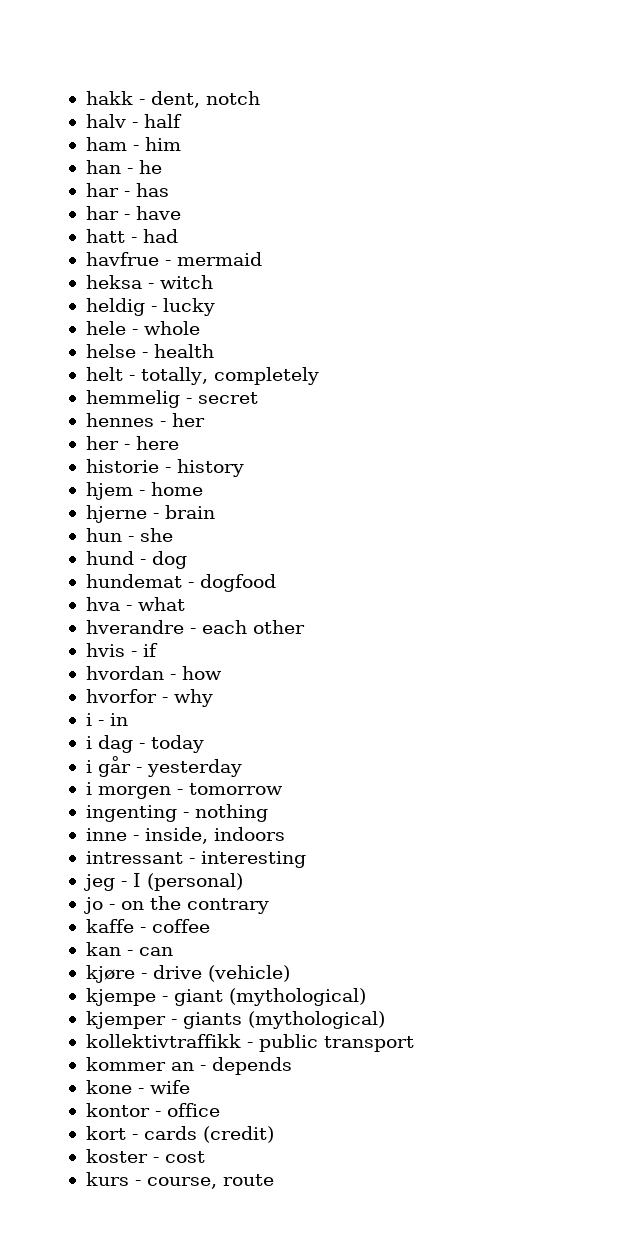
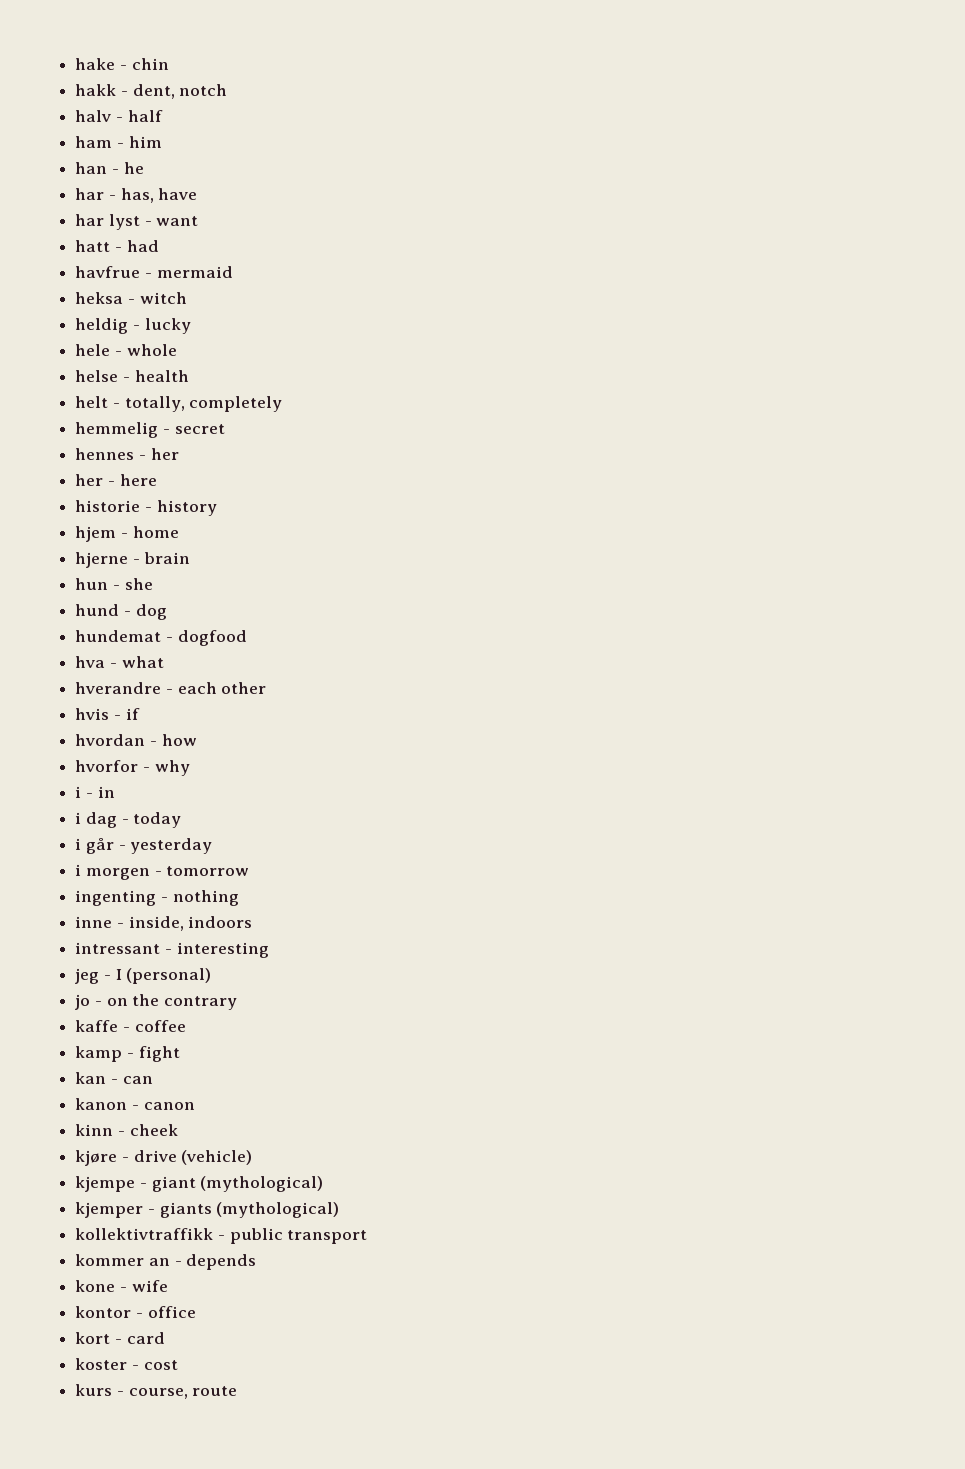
(85, 98) none -> [75,58,169,70] hake - chin //
[135,183,169,197] [85,206,181,220] has // har - have -> [120,188,198,203] [75,214,199,230] has, have // har lyst - want
(210, 926) none -> [75,1046,180,1062] // kamp - fight
(173, 951) none -> [75,1098,195,1110] [75,1124,178,1136] // kanon - canon // kinn - cheek
[143,1126,274,1143] cards (credit) -> [126,1332,165,1344] card

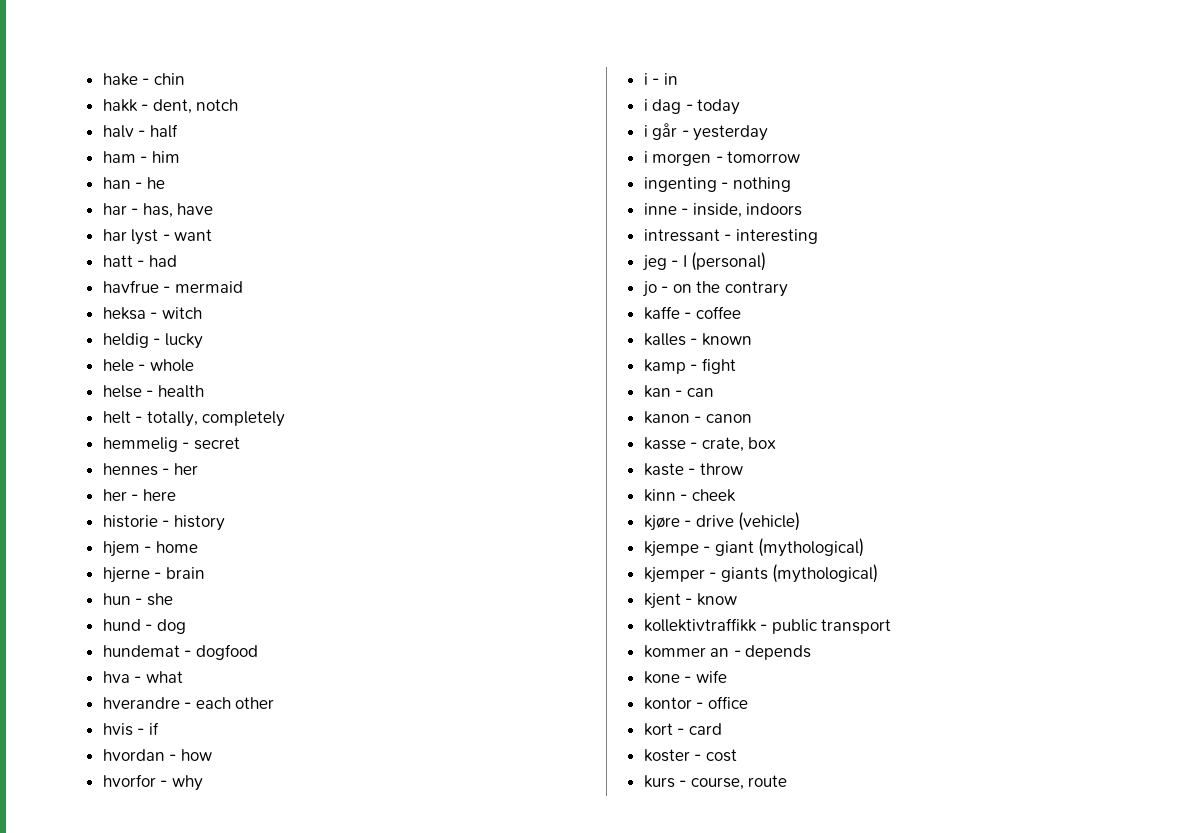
(186, 1026) none -> [643,333,752,346] // kalles - known
(195, 1106) none -> [643,437,777,452] [643,463,743,476] // kasse - crate, box // kaste - throw
(340, 1210) none -> [643,593,737,609] // kjent - know

